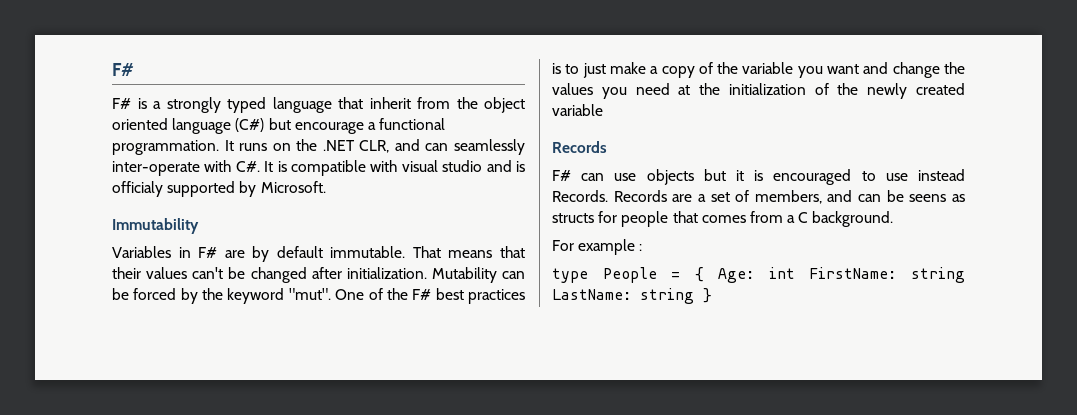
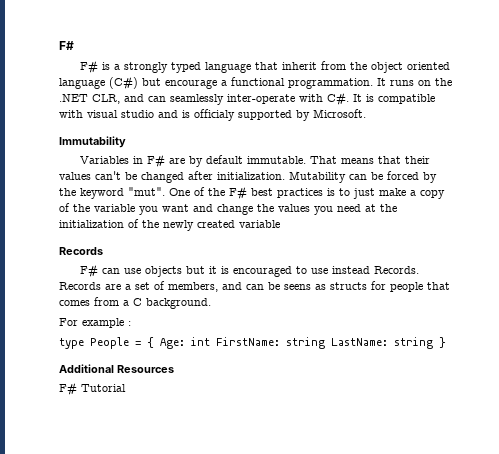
(712, 295) none -> [59,364,174,373] [59,382,126,396] // Additional Resources // F# Tutorial

